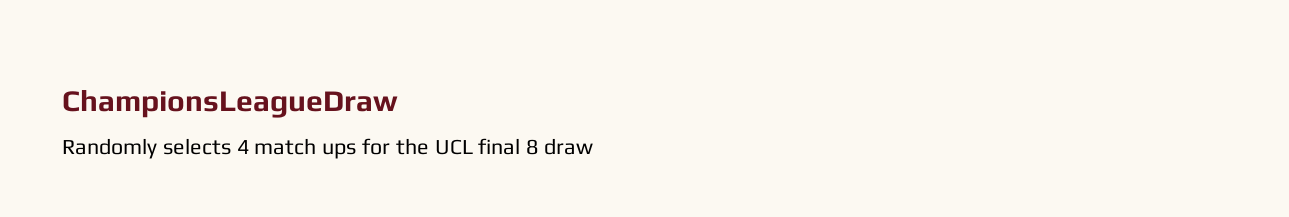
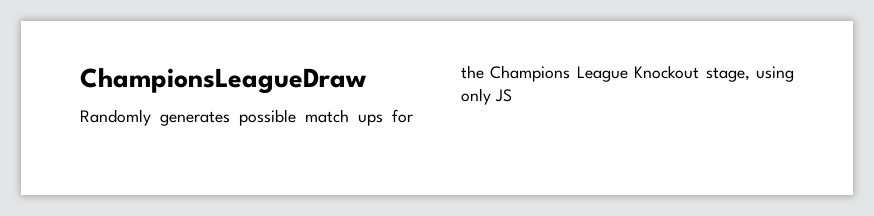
[162,138,249,155] selects 4 -> [160,109,296,126] generates possible
[434,138,594,155] UCL final 8 draw -> [490,65,794,82] [461,88,512,105] Champions League Knockout stage, using only JS

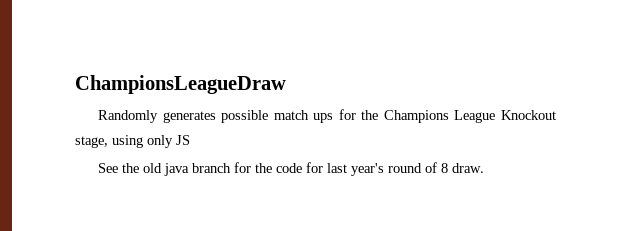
(512, 95) none -> [98,162,485,176] // See the old java branch for the code for last year's round of 8 draw.

